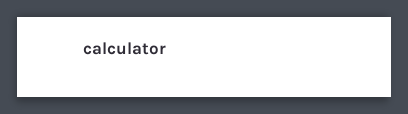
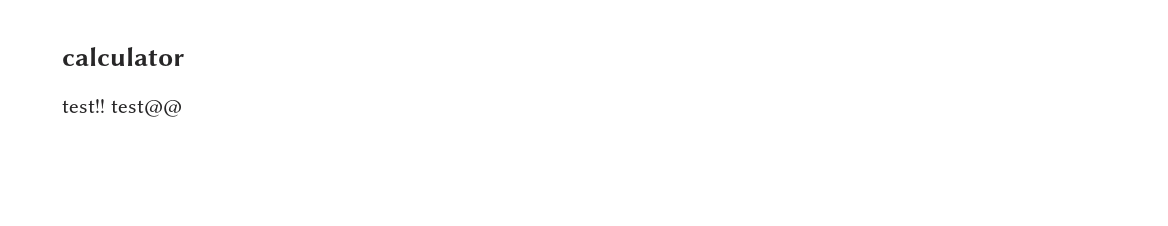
(166, 48) none -> [62,99,182,117] // test!! test@@

